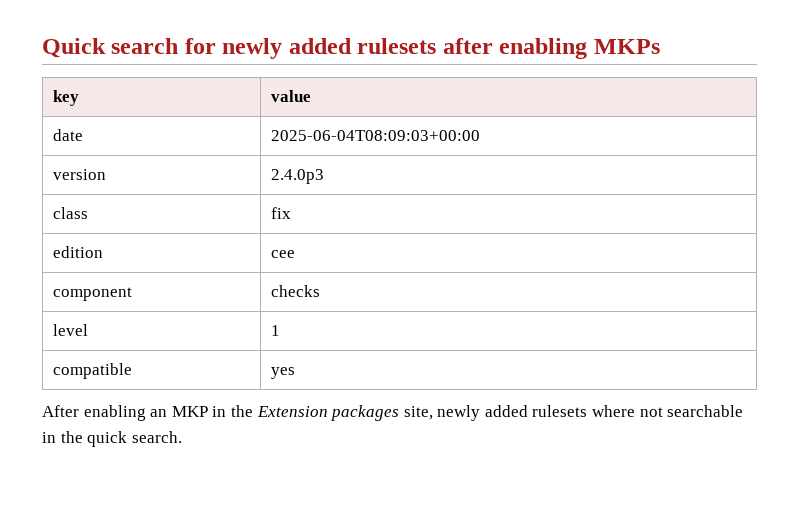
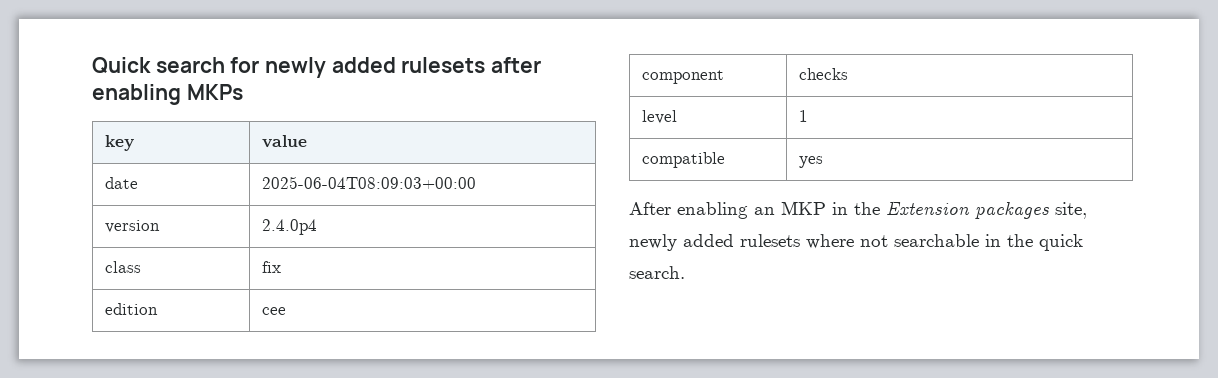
[271,169,325,184] 2.4.0p3 -> [261,219,317,235] 2.4.0p4

